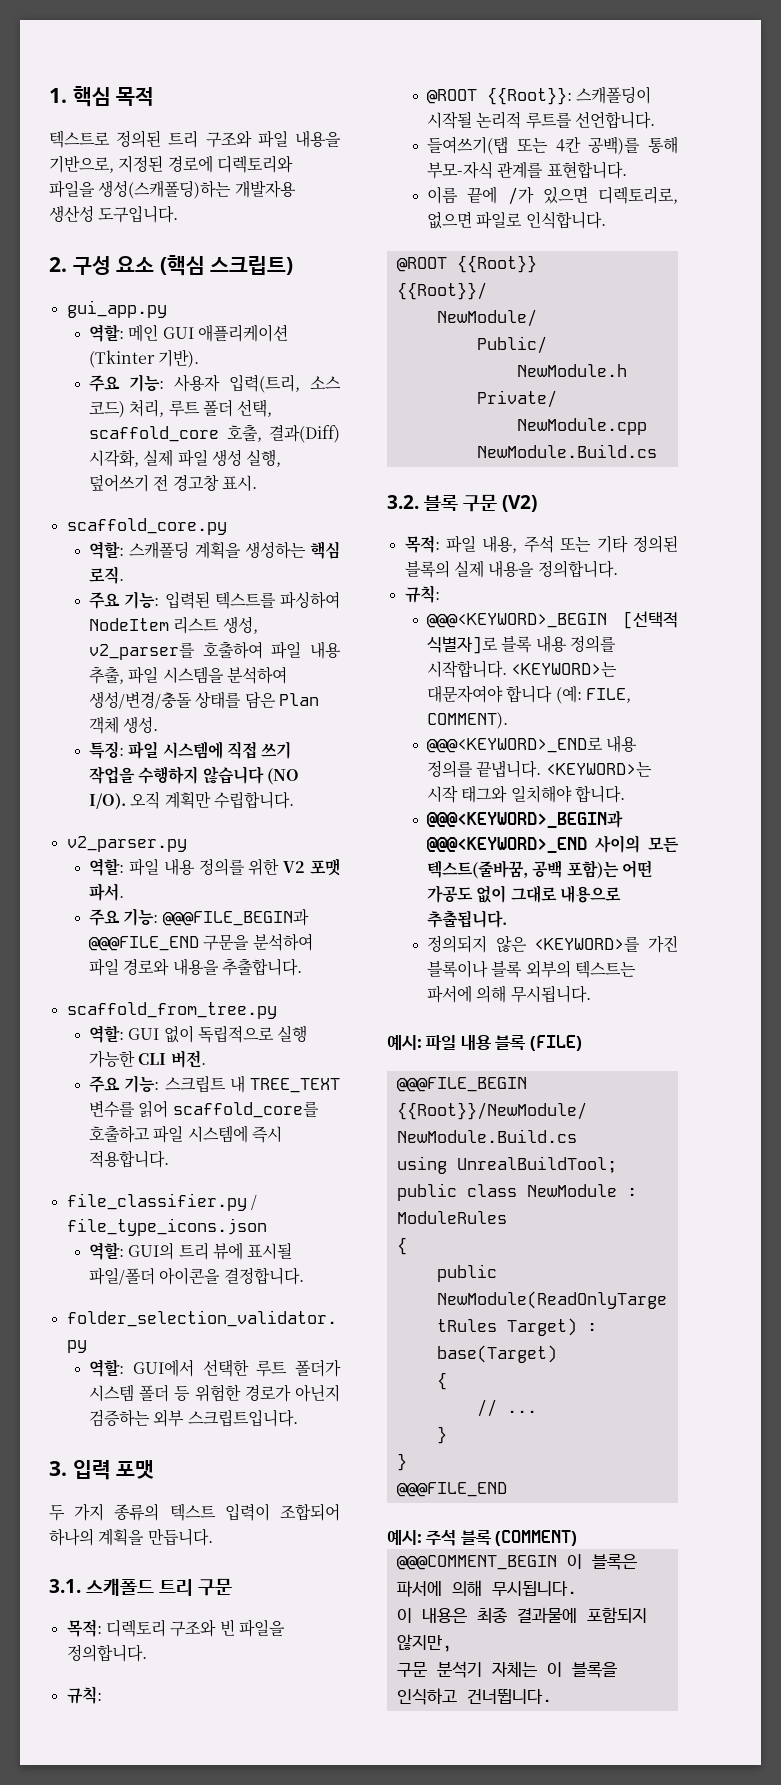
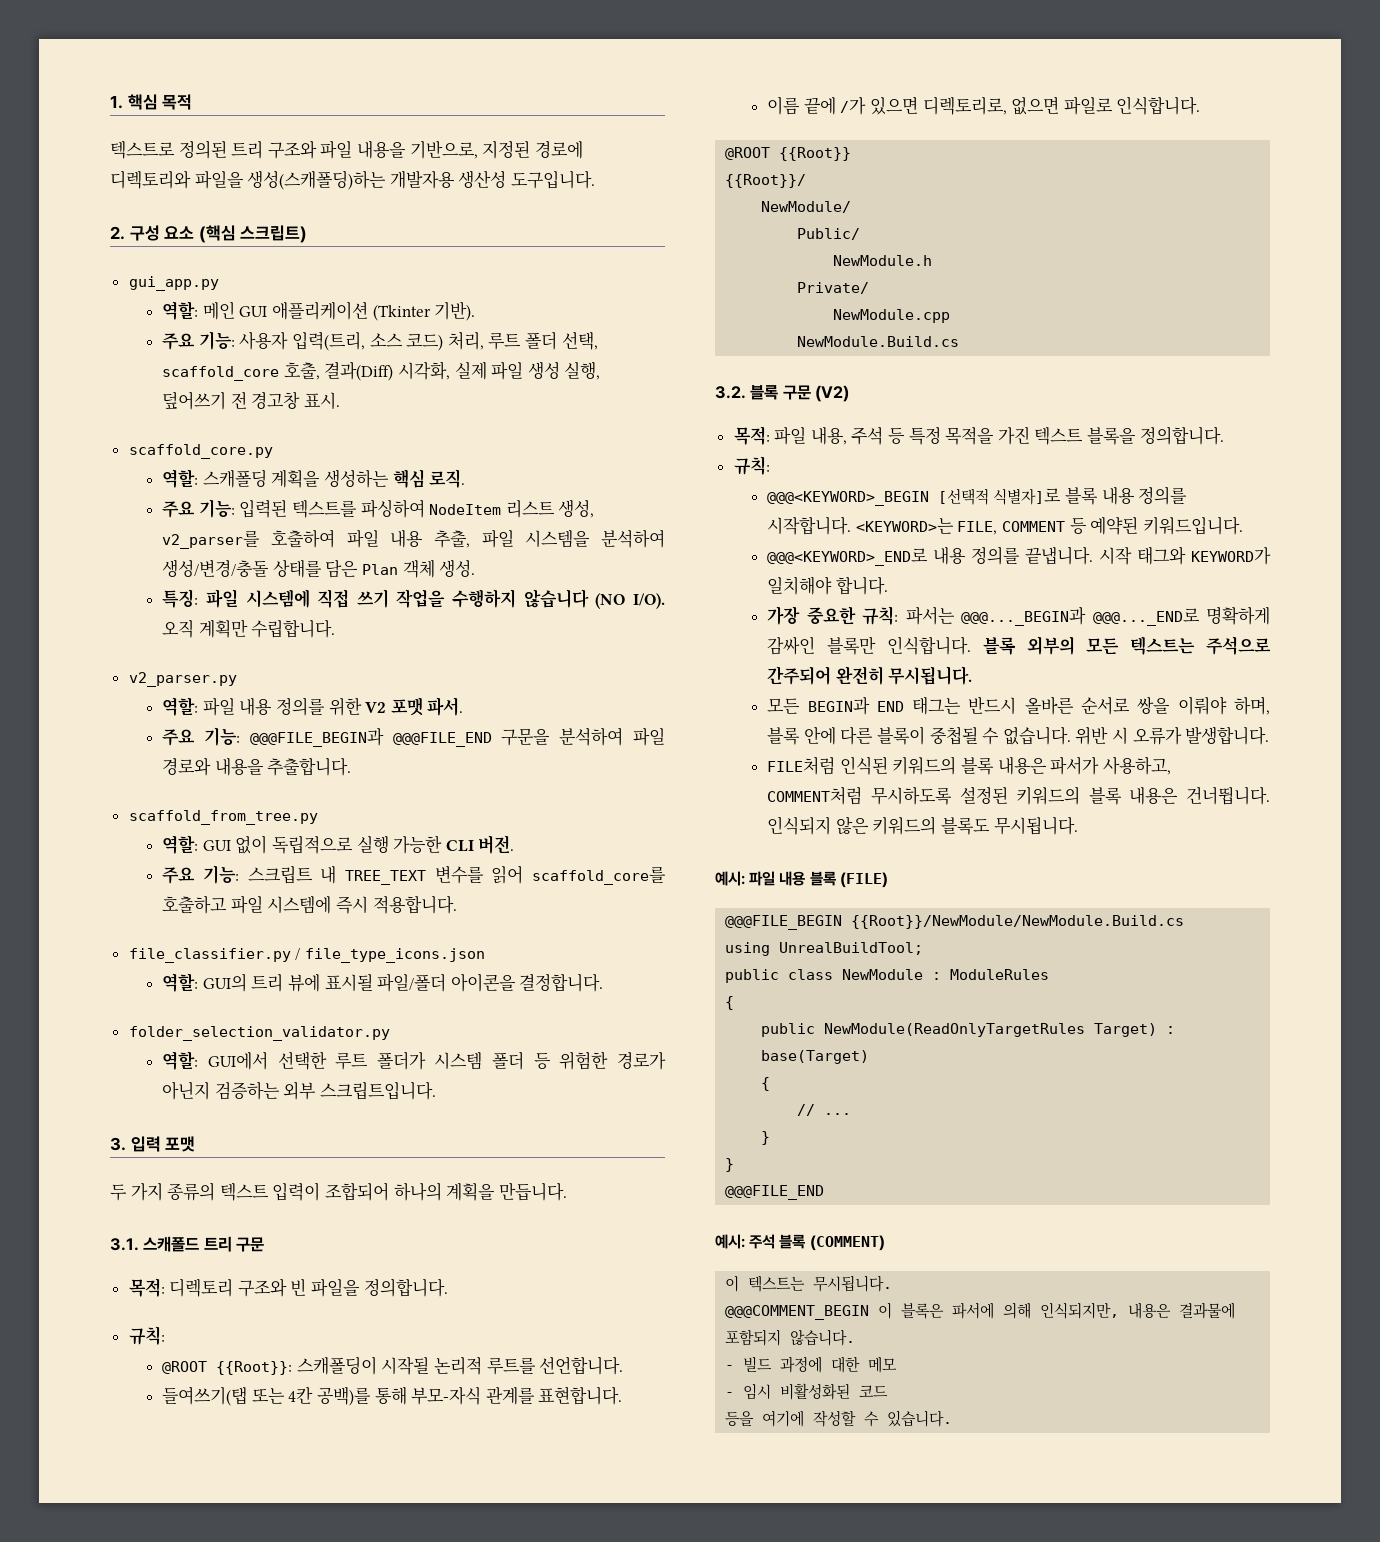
[560,535,678,553] [404,560,535,578] 또는 기타 정의된 블록의 실제 내용을 -> [888,426,1137,445] 등 특정 목적을 가진 텍스트 블록을
[426,685,631,704] [426,712,508,729] 대문자여야 합니다 (예: FILE, COMMENT). -> [957,517,1243,535] FILE, COMMENT 등 예약된 키워드입니다.
[545,762,652,777] <KEYWORD>는 -> (1094, 556) none
(508, 794) none -> [1191,547,1271,565] KEYWORD가
[426,810,623,828] [426,835,679,853] [426,860,652,879] [426,885,621,903] [426,910,507,928] [426,935,678,953] [426,960,636,978] [426,985,507,1003] @@@<KEYWORD>_BEGIN과 @@@<KEYWORD>_END 사이의 모든 텍스트(줄바꿈, 공백 포함)는 어떤 가공도 없이 그대로 내용으로 추출됩니다. // 정의되지 않은 <KEYWORD>를 가진 블록이나 블록 외부의 텍스트는 파서에 의해 -> [767,606,1270,626] [767,636,1271,655] [767,666,973,685] [767,696,1270,715] [767,726,1270,745] [767,756,1171,775] [767,786,1270,805] [767,816,991,835] 가장 중요한 규칙: 파서는 @@@..._BEGIN과 @@@..._END로 명확하게 감싸인 블록만 인식합니다. 블록 외부의 모든 텍스트는 주석으로 간주되어 완전히 무시됩니다. // 모든 BEGIN과 END 태그는 반드시 올바른 순서로 쌍을 이뤄야 하며, 블록 안에 다른 블록이 중첩될 수 없습니다. 위반 시 오류가 발생합니다. // FILE처럼 인식된 키워드의 블록 내용은 파서가 사용하고, COMMENT처럼 무시하도록 설정된 키워드의 블록 내용은 건너뜁니다. 인식되지 않은 키워드의 블록도
(578, 1538) none -> [725,1275,893,1292] // 이 텍스트는 무시됩니다.
[491,1581,577,1596] [396,1607,647,1623] [396,1634,452,1652] [396,1661,617,1678] [396,1688,552,1705] 무시됩니다. // 이 내용은 최종 결과물에 포함되지 않지만, // 구문 분석기 자체는 이 블록을 인식하고 건너뜁니다. -> [1040,1302,1236,1319] [725,1329,856,1346] [725,1356,898,1373] [725,1383,889,1400] [725,1410,953,1427] 인식되지만, 내용은 결과물에 포함되지 않습니다. // - 빌드 과정에 대한 메모 // - 임시 비활성화된 코드 // 등을 여기에 작성할 수 있습니다.

